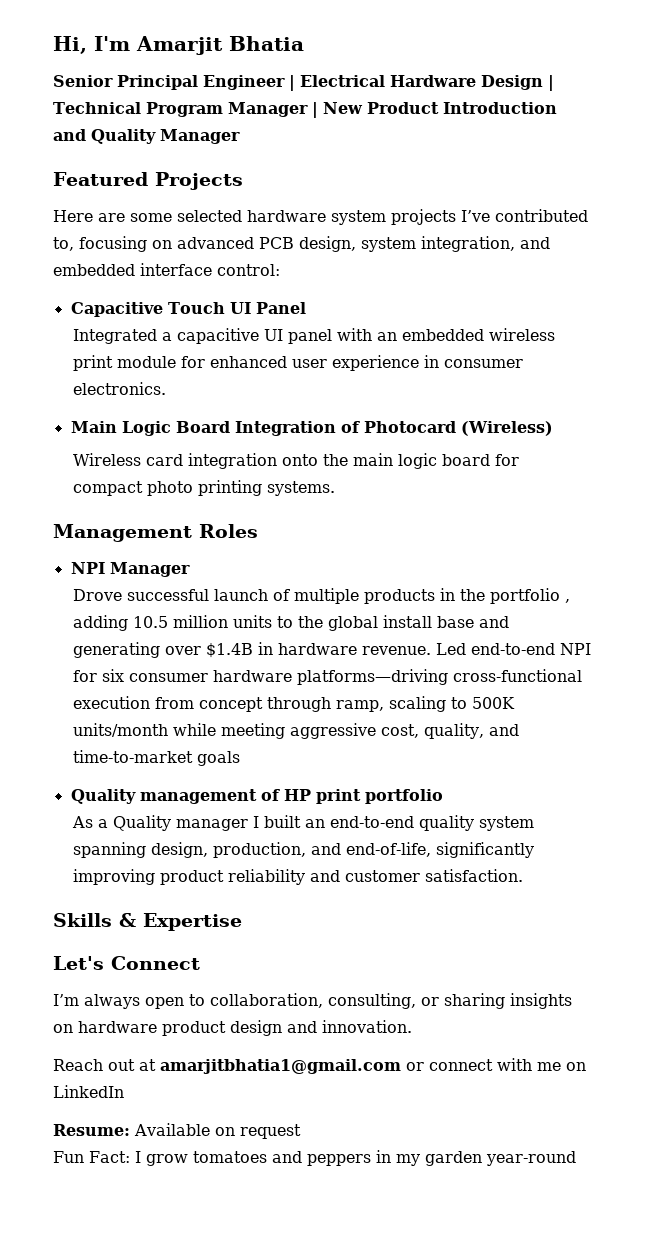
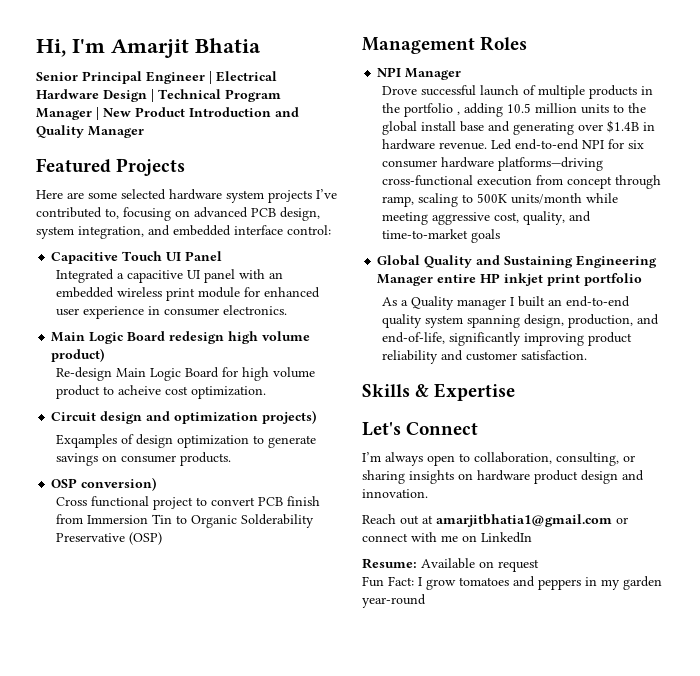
[234,421,553,436] [72,453,519,469] [72,480,335,496] Integration of Photocard (Wireless) // Wireless card integration onto the main logic board for compact photo printing systems. -> [169,331,311,344] [51,348,105,362] [55,367,315,381] [55,385,266,399] [51,410,317,424] [55,434,316,448] [55,452,231,466] [51,477,157,491] [55,496,320,510] [55,514,314,528] [55,532,162,545] redesign high volume product) // Re-design Main Logic Board for high volume product to acheive cost optimization. // Circuit design and optimization projects) // Exqamples of design optimization to generate savings on consumer products. // OSP conversion) // Cross functional project to convert PCB finish from Immersion Tin to Organic Solderability Preservative (OSP)
[70,789,311,804] Quality management of HP -> [377,255,658,268] [377,273,544,286] Global Quality and Sustaining Engineering Manager entire HP inkjet

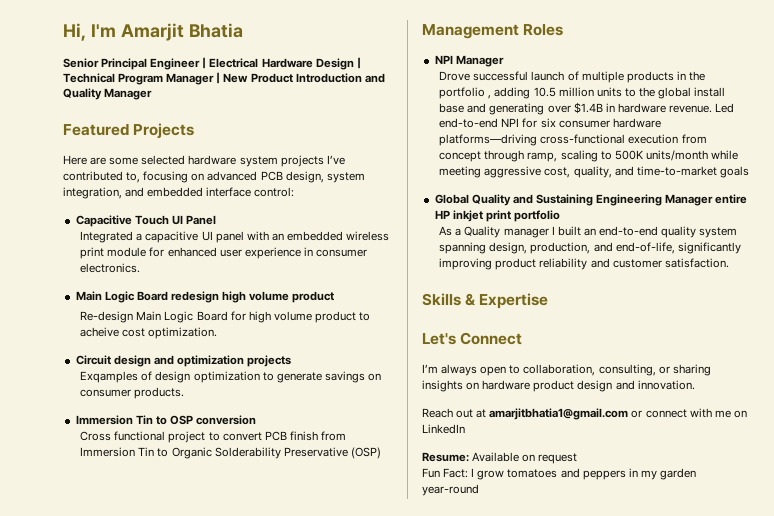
[51,348,105,362] product) -> [292,291,335,303] product
[262,410,317,424] projects) -> [247,355,292,367] projects
[51,477,157,491] OSP conversion) -> [75,415,257,425] Immersion Tin to OSP conversion

